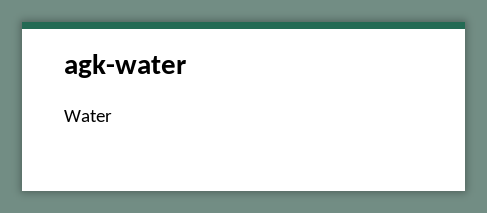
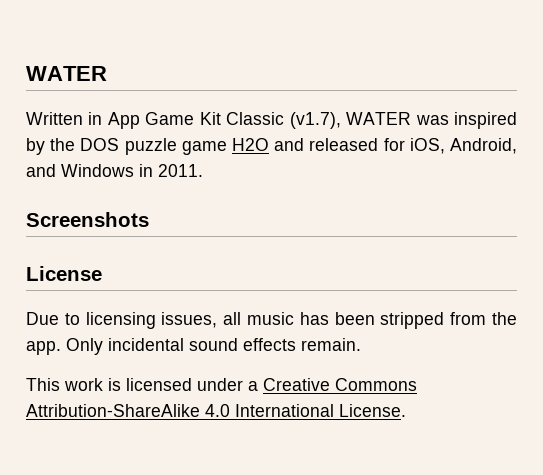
[64,54,186,78] [64,110,112,122] agk-water // Water -> [26,66,107,81] [26,112,517,129] [26,138,517,155] [26,164,203,177] [26,212,149,227] [26,266,102,281] [26,312,517,329] [26,338,361,355] [26,378,417,391] [26,404,406,417] WATER // Written in App Game Kit Classic (v1.7), WATER was inspired by the DOS puzzle game H2O and released for iOS, Android, and Windows in 2011. // Screenshots // License // Due to licensing issues, all music has been stripped from the app. Only incidental sound effects remain. // This work is licensed under a Creative Commons Attribution-ShareAlike 4.0 International License.

